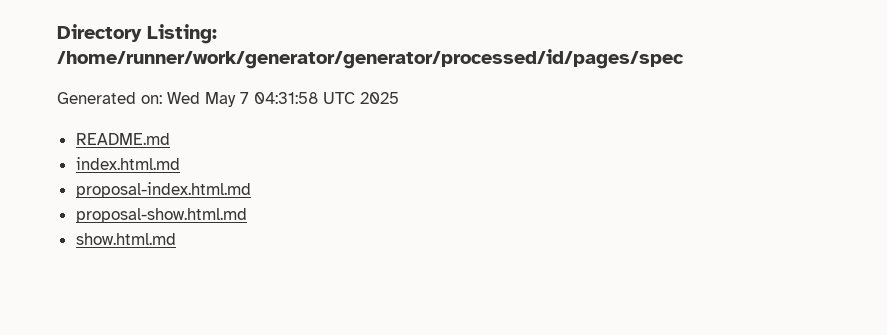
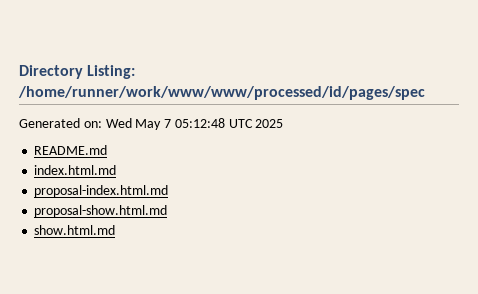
[57,49,684,69] /home/runner/work/generator/generator/processed/id/pages/spec -> [18,86,425,100] /home/runner/work/www/www/processed/id/pages/spec
[254,92,318,104] 04:31:58 -> [174,118,225,128] 05:12:48

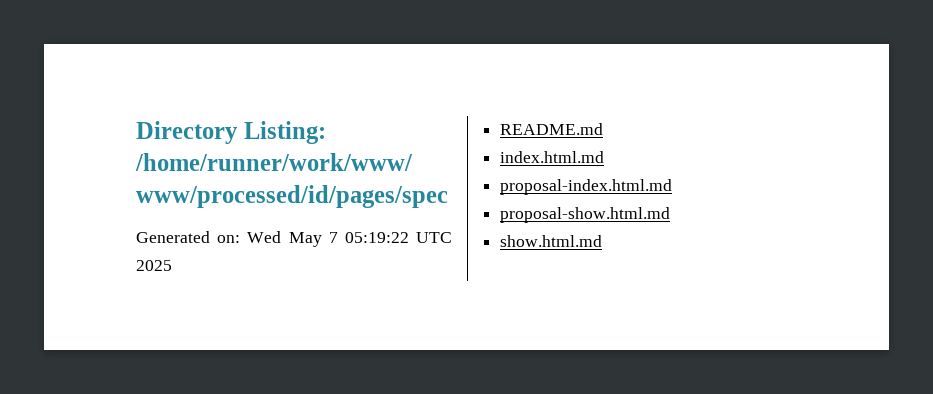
[174,118,225,128] 05:12:48 -> [344,232,409,243] 05:19:22

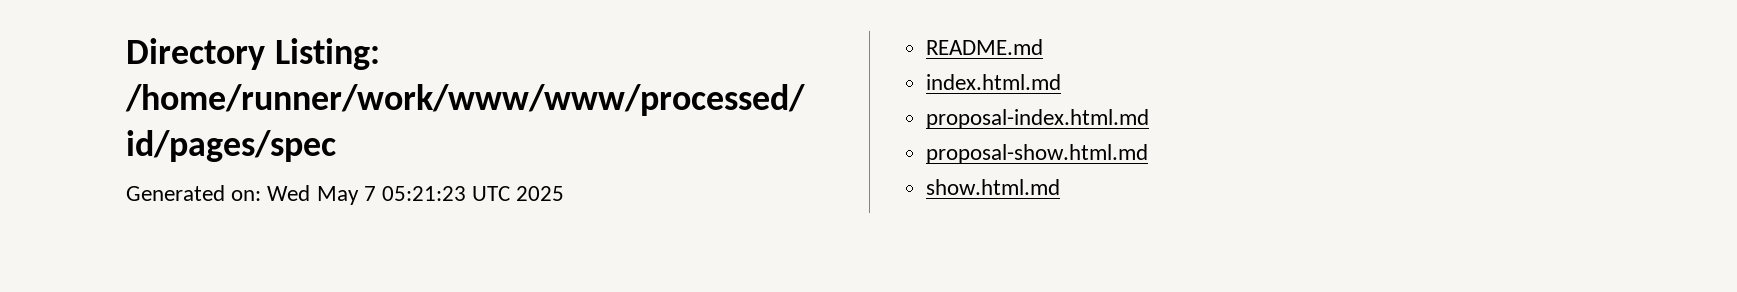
[344,232,409,243] 05:19:22 -> [382,186,467,201] 05:21:23

